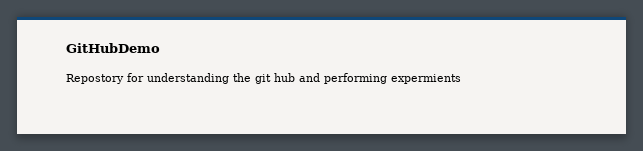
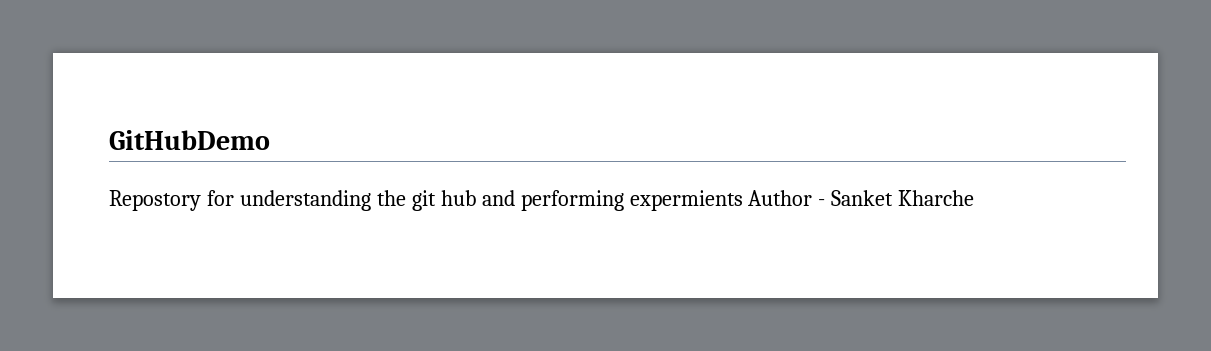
(461, 79) none -> [748,190,975,206] Author - Sanket Kharche

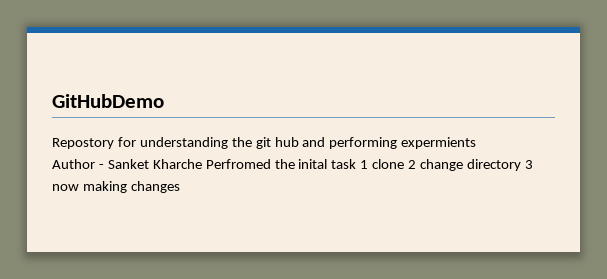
(743, 200) none -> (477, 143) //
(975, 198) none -> [205,159,533,171] [52,181,180,193] Perfromed the inital task 1 clone 2 change directory 3 now making changes

